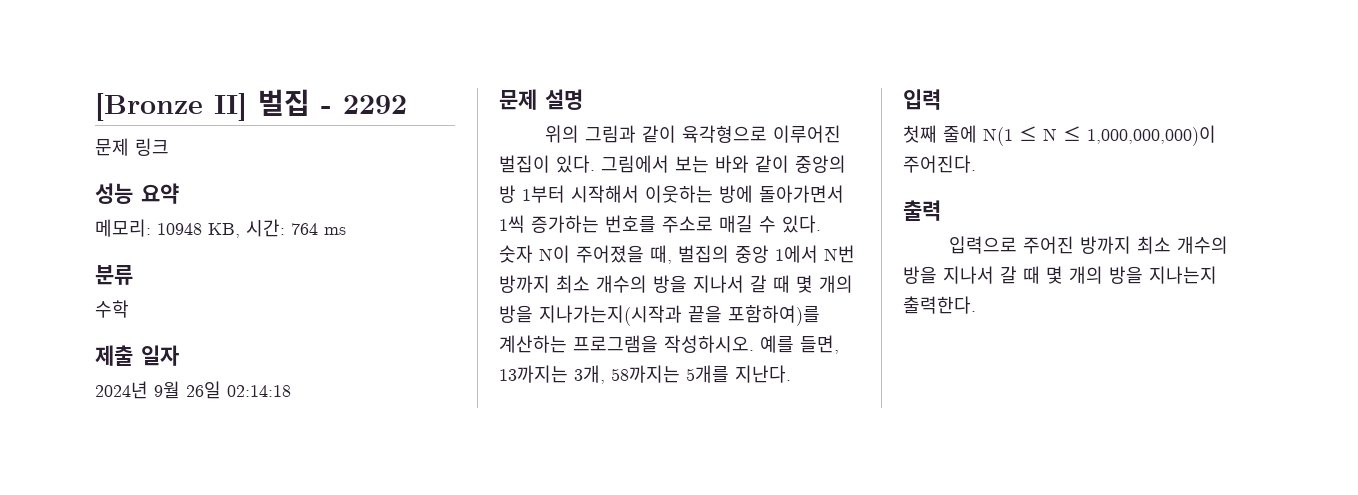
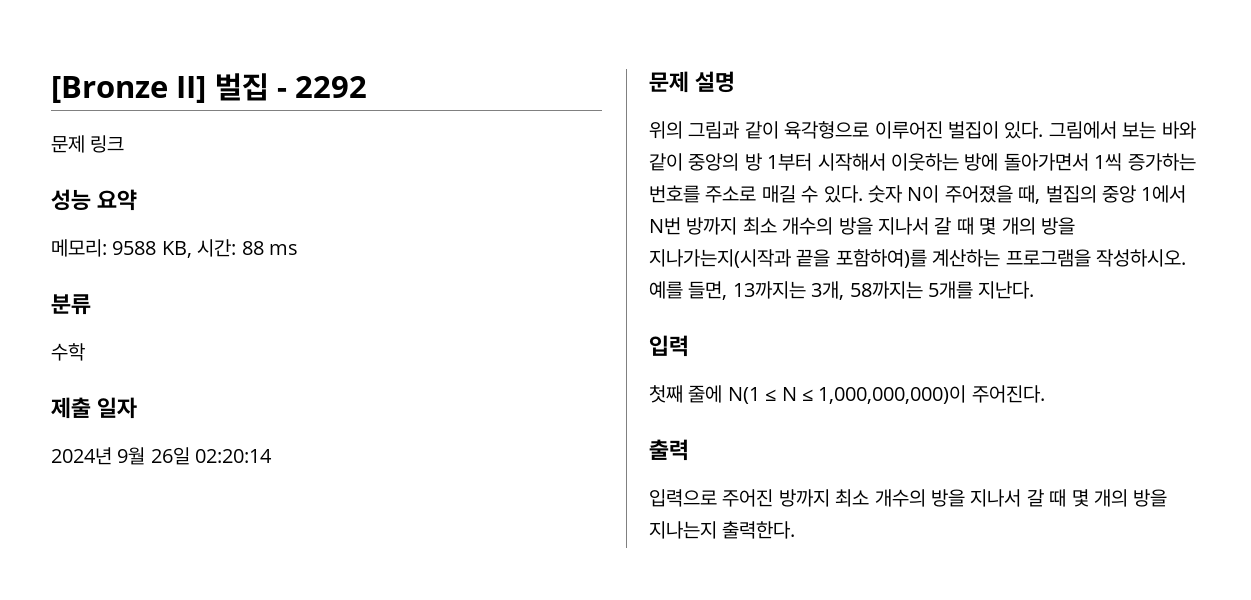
[157,223,202,235] 10948 -> [112,241,157,255] 9588
[291,223,318,235] 764 -> [241,241,264,255] 88
[227,385,291,397] 02:14:18 -> [195,449,273,463] 02:20:14

